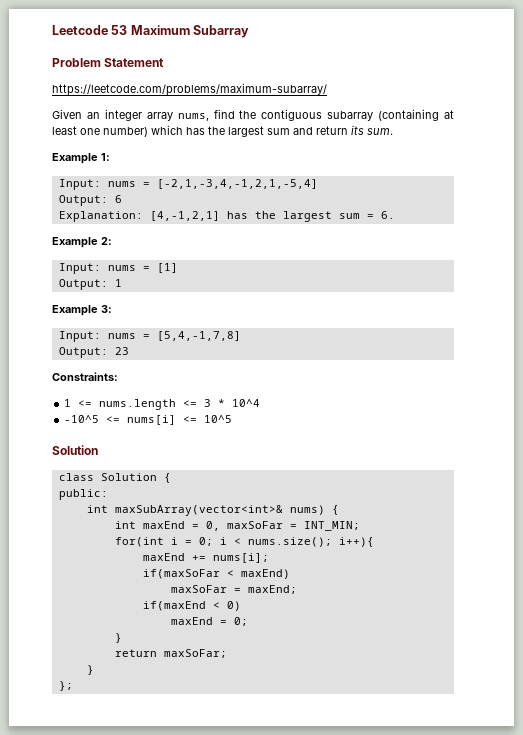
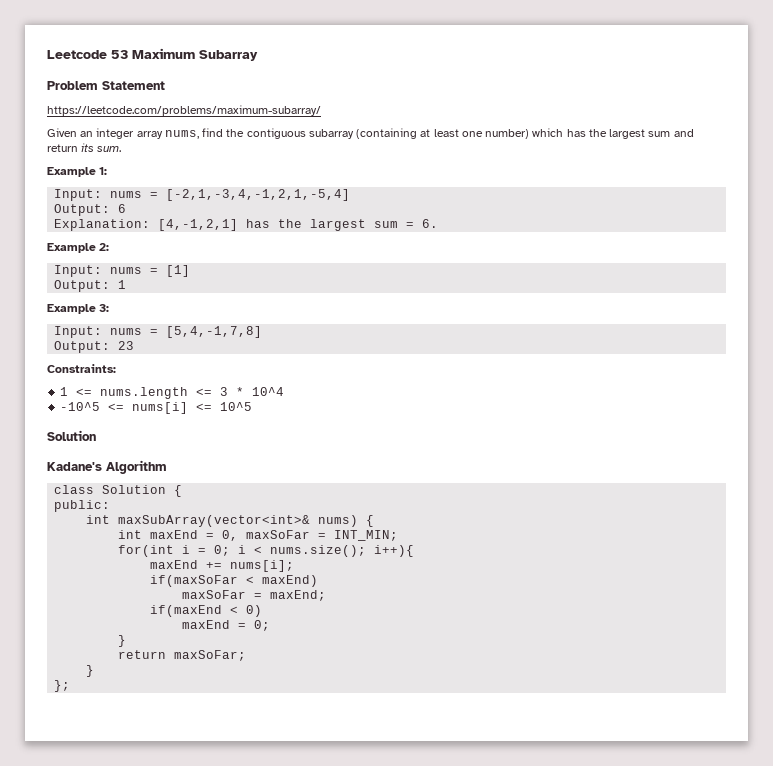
(98, 450) none -> [47,460,167,474] // Kadane's Algorithm

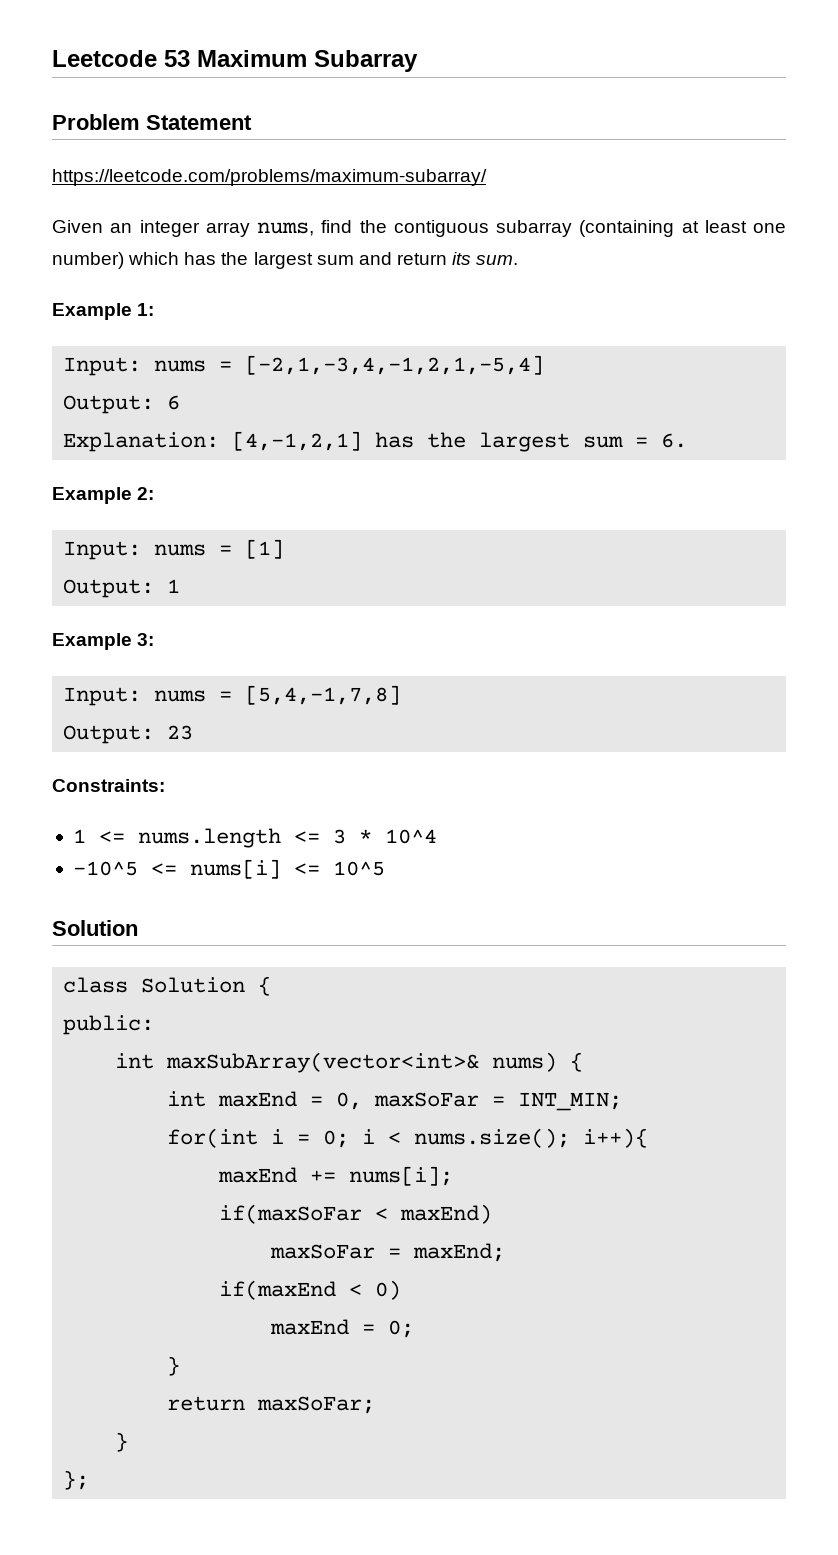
[47,460,167,474] // Kadane's Algorithm -> (138, 928) none

